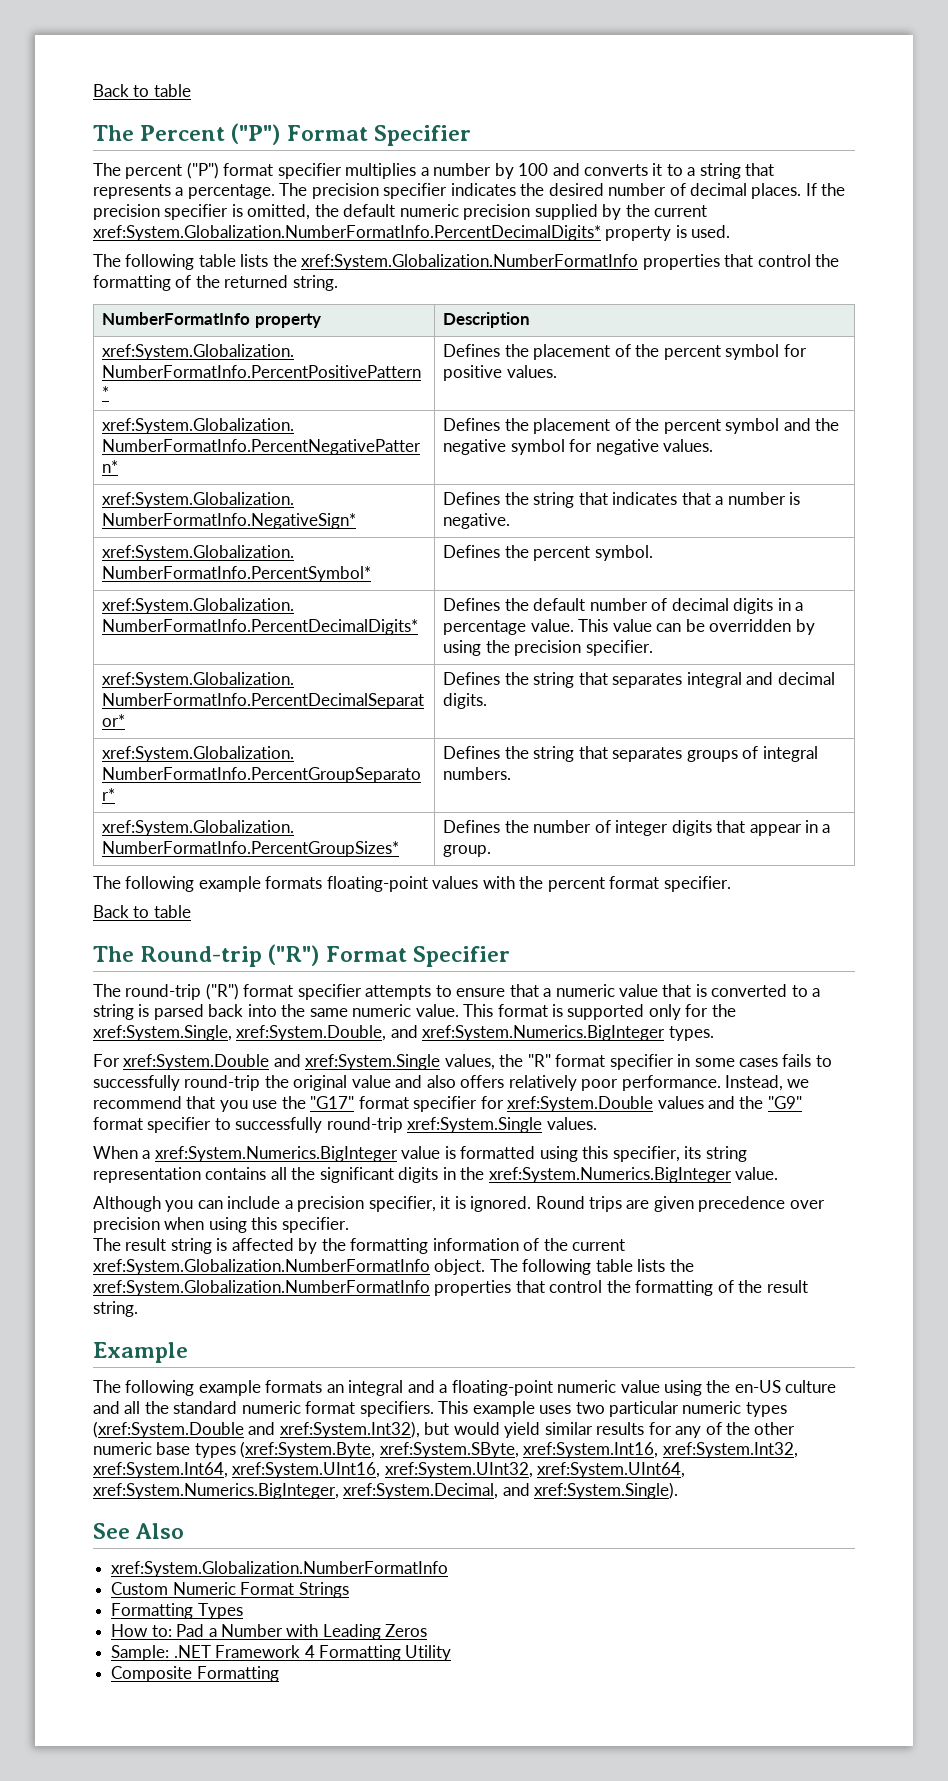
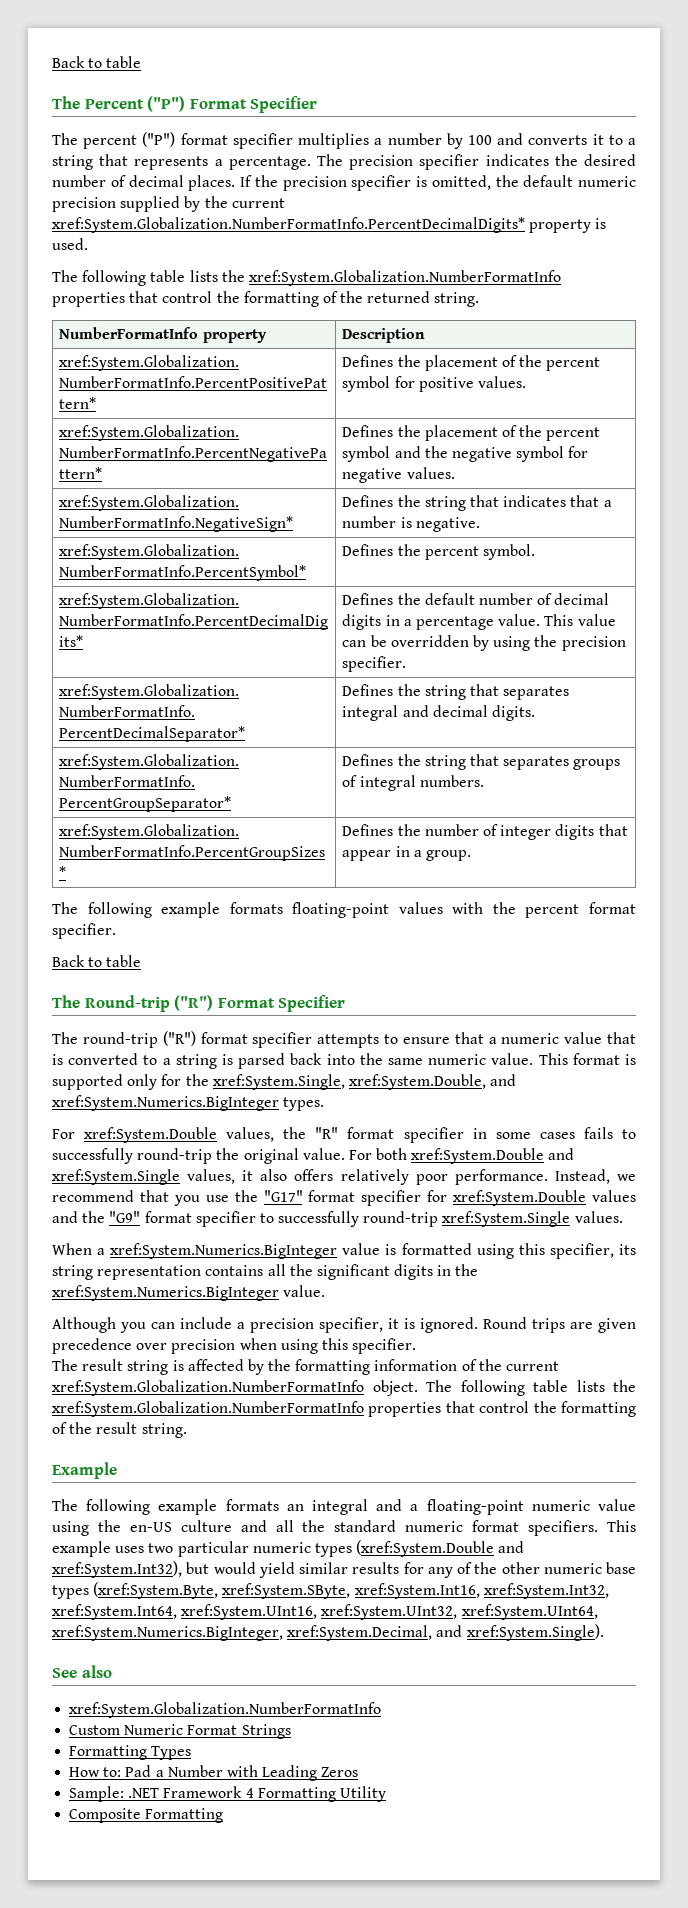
[273,1054,441,1070] and xref:System.Single -> (218, 1135) none
[351,1075,423,1088] value and -> [302,1148,575,1164] [52,1169,254,1185] value. For both xref:System.Double and xref:System.Single values, it
[135,1523,185,1539] Also -> [81,1665,112,1678] also

